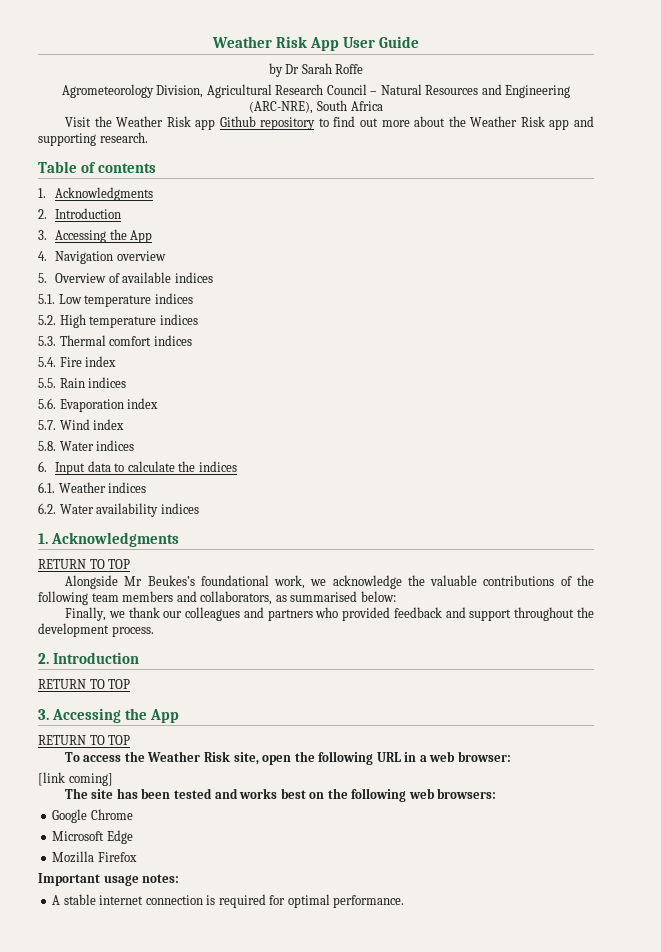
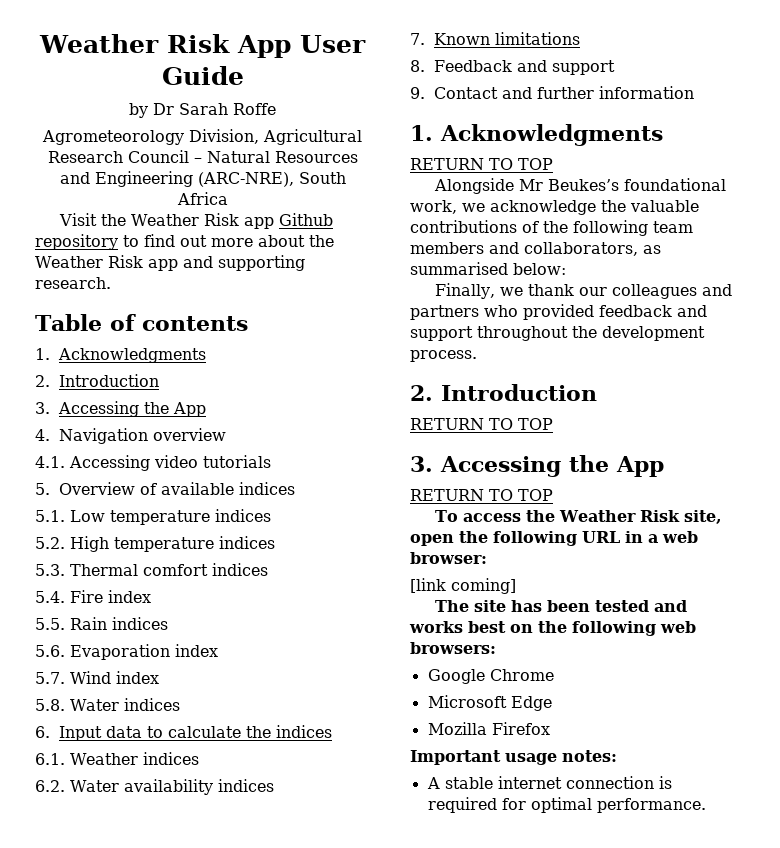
(166, 256) none -> [35,455,271,471] // 4.1. Accessing video tutorials
(199, 508) none -> [410,32,580,45] [410,60,615,75] [410,86,694,99] // 7. Known limitations // 8. Feedback and support // 9. Contact and further information

